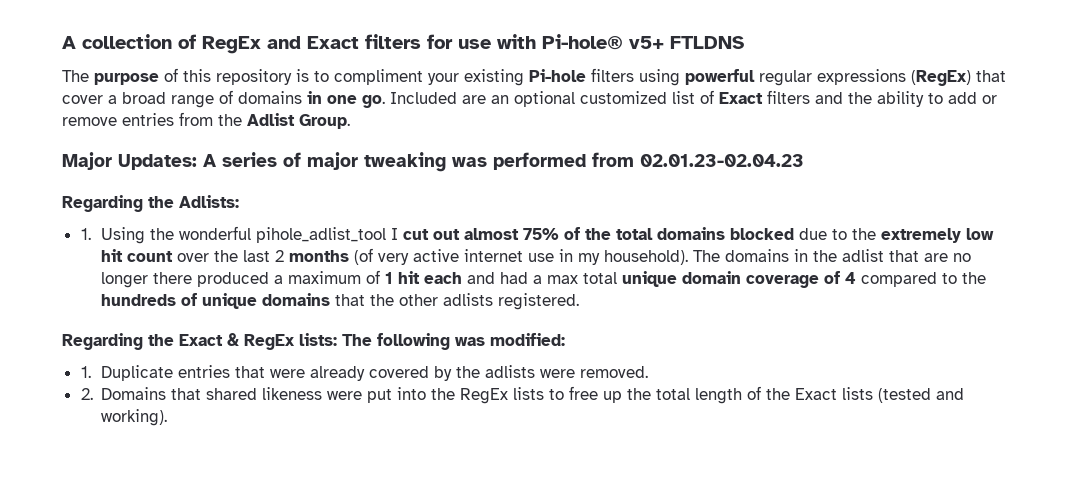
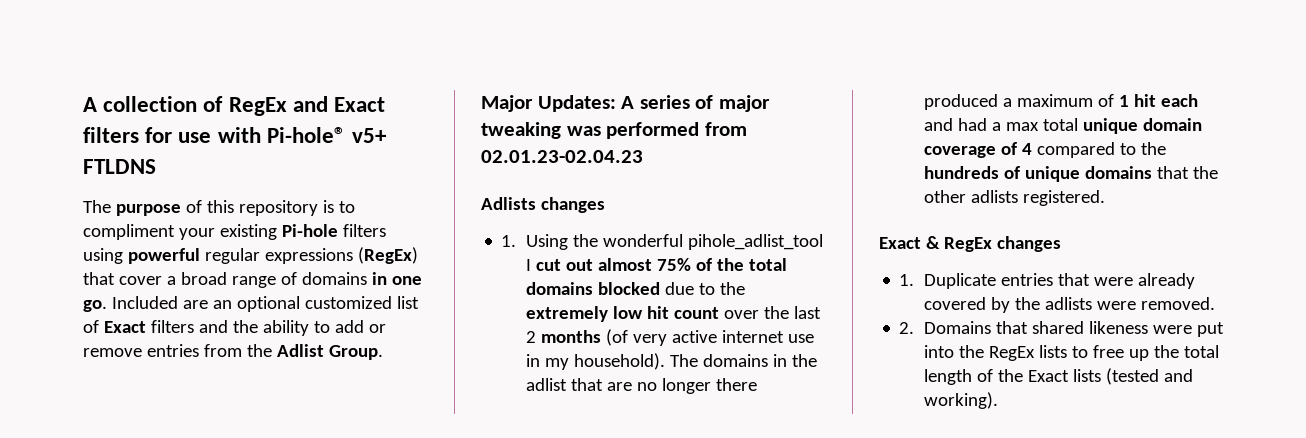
[62,195,239,212] Regarding the Adlists: -> [481,197,605,213] Adlists changes
[62,333,174,350] Regarding the -> (1105, 198) none
[299,333,565,350] lists: The following was modified: -> [996,236,1061,252] changes

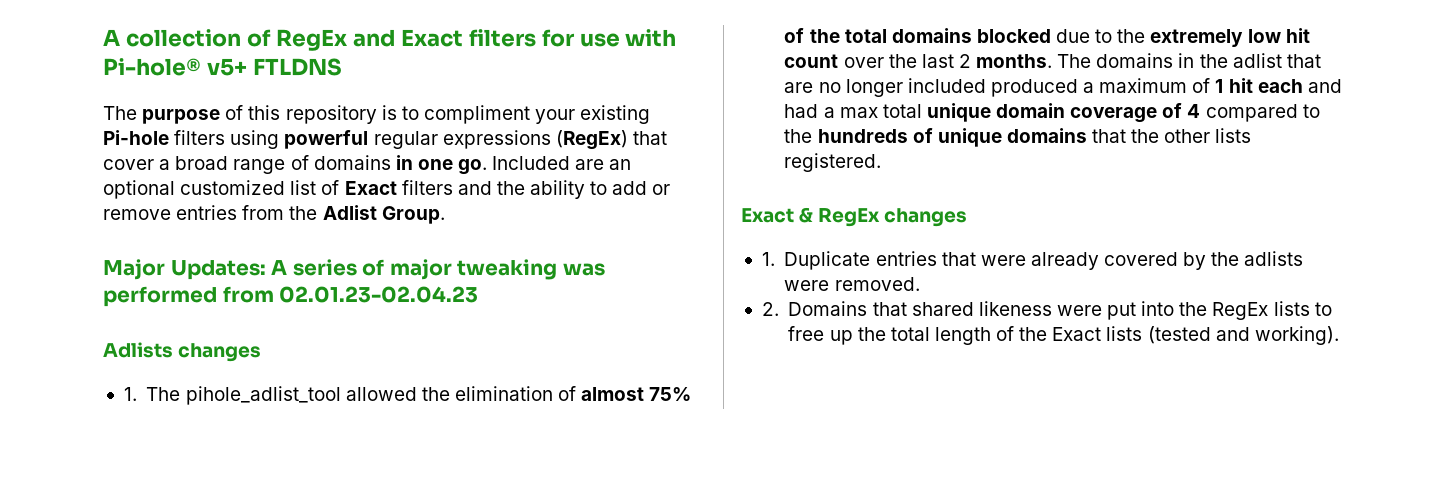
[525,234,823,250] [525,259,593,271] Using the wonderful pihole_adlist_tool I cut out -> [146,386,577,405] The pihole_adlist_tool allowed the elimination of
[540,329,814,346] [525,353,665,370] months (of very active internet use in my household). -> [976,54,1053,68] months.
[715,378,757,391] there -> [907,78,986,93] included
[970,190,1018,203] adlists -> [1215,128,1252,143] lists

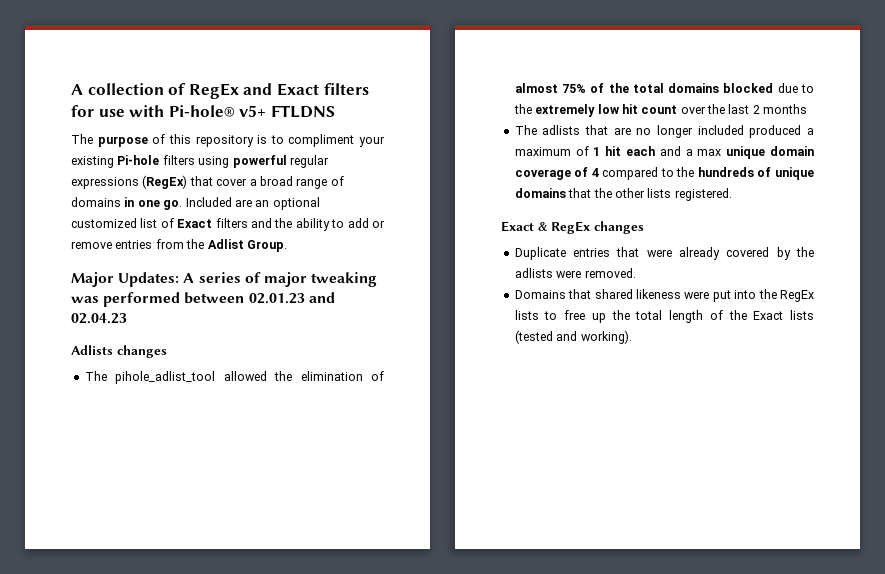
[222,286,479,303] from 02.01.23-02.04.23 -> [184,292,335,304] [71,313,127,324] between 02.01.23 and 02.04.23
[123,387,137,401] 1. -> (167, 351) none
[976,53,1282,68] months. The domains in the adlist -> [763,104,808,114] [514,125,581,135] months // The adlists
[784,104,819,118] had -> (681, 151) none
[882,104,922,118] total -> (722, 152) none
[761,252,775,266] 1. -> (644, 227) none
[761,302,779,316] 2. -> (636, 273) none

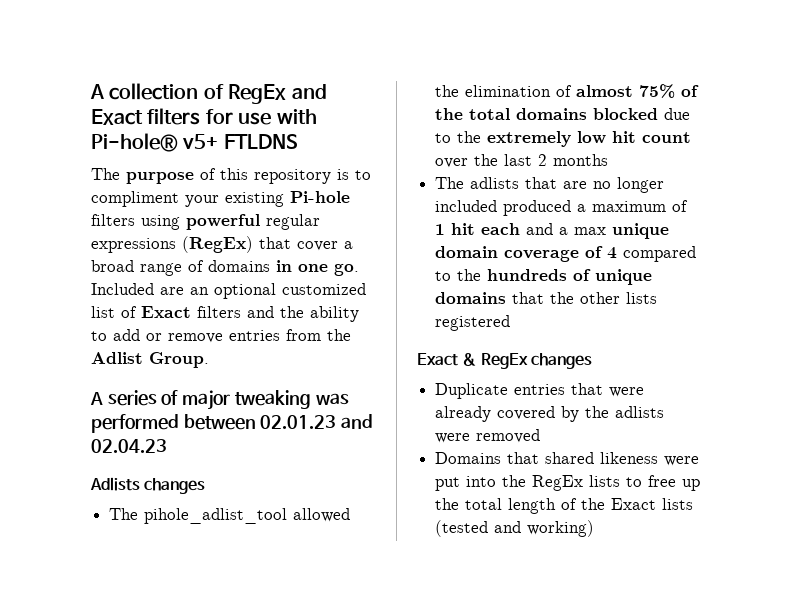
[71,272,180,287] Major Updates: -> (209, 360) none
[674,188,732,201] registered. -> [435,315,511,331] registered
[584,268,636,278] removed. -> [476,429,541,443] removed
[580,330,632,344] working). -> [527,520,595,537] working)

